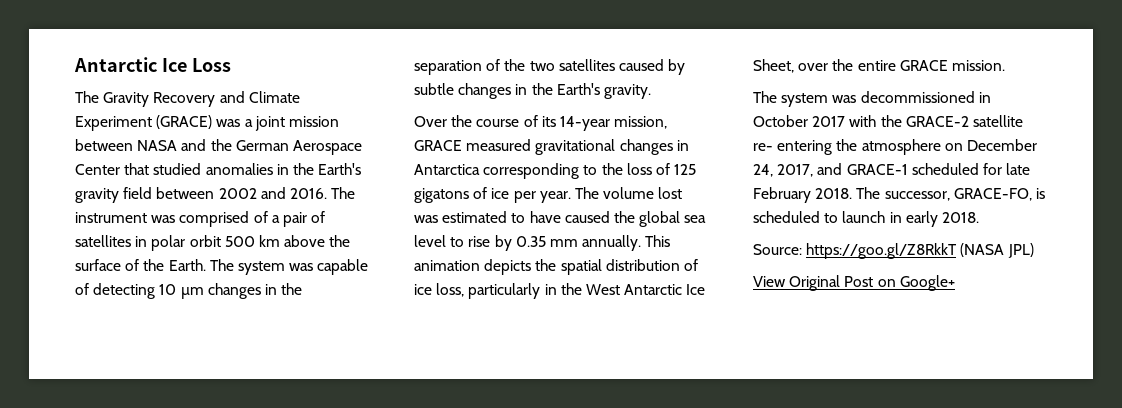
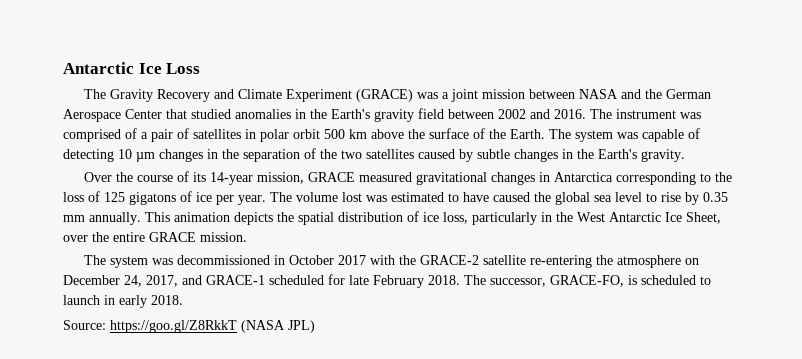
[753,140,833,155] re- entering -> [529,255,592,268] re-entering
[753,275,955,291] // View Original Post on Google+ -> (315, 326) none

